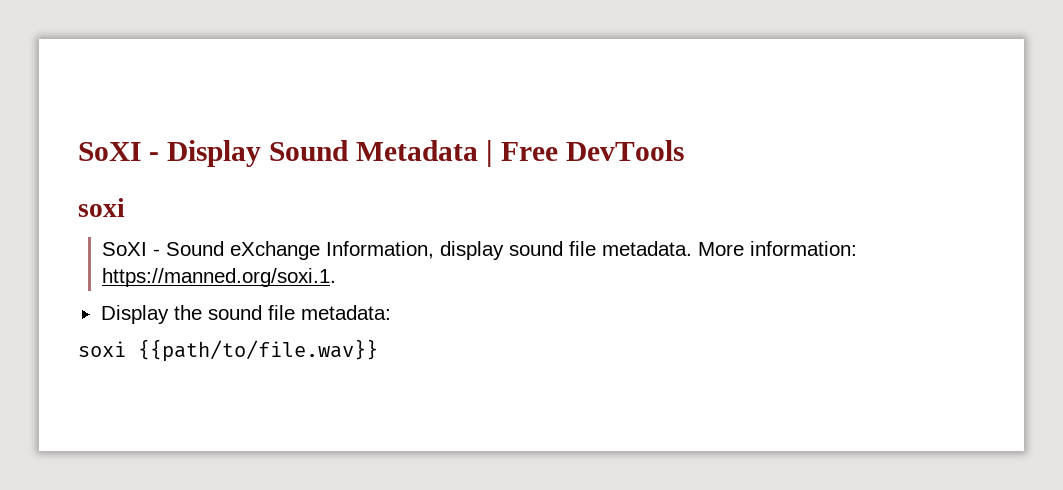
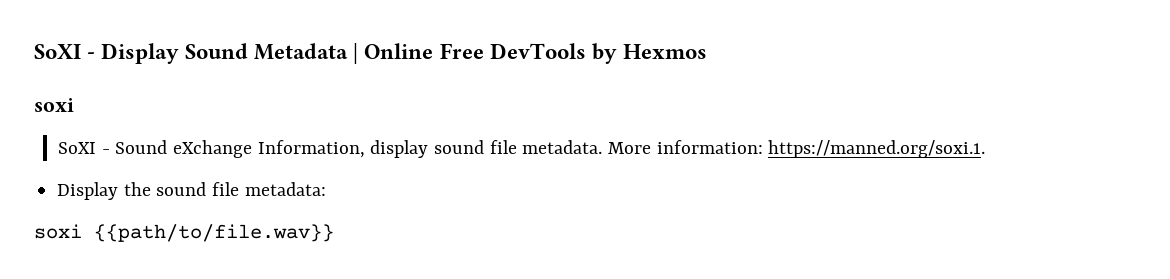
(493, 153) none -> [364,43,434,59] Online
(684, 150) none -> [591,43,707,64] by Hexmos

